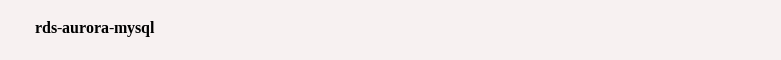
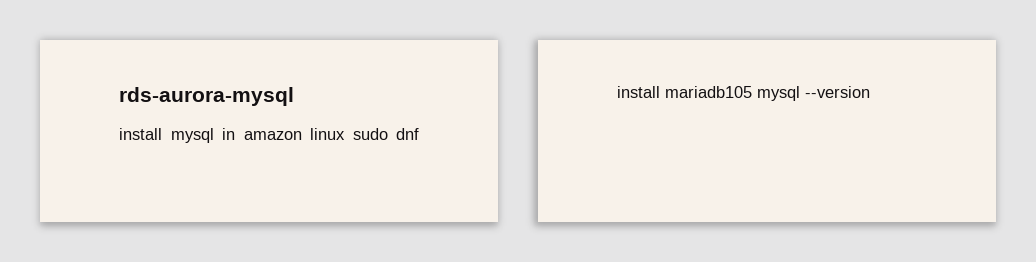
(155, 29) none -> [119,128,419,143] [617,86,870,101] // install mysql in amazon linux sudo dnf install mariadb105 mysql --version

